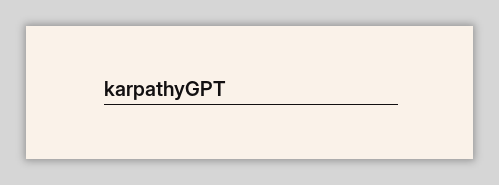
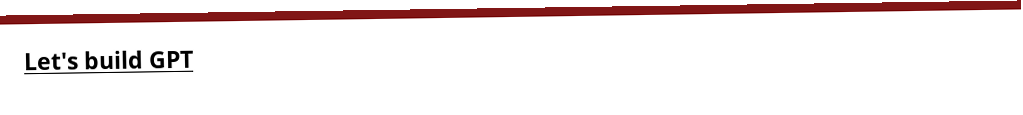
[104,81,226,101] karpathyGPT -> [23,50,195,71] Let's build GPT

